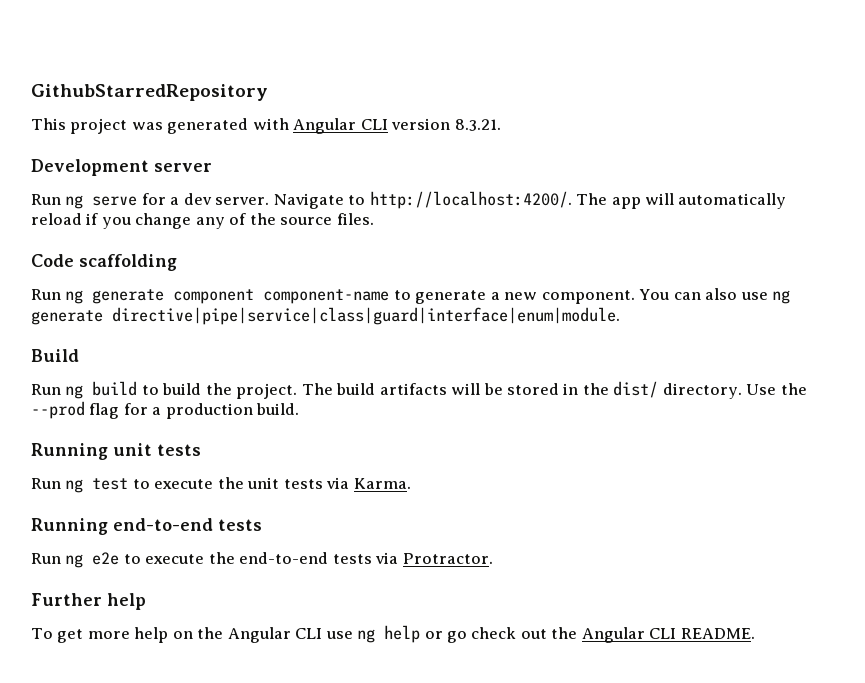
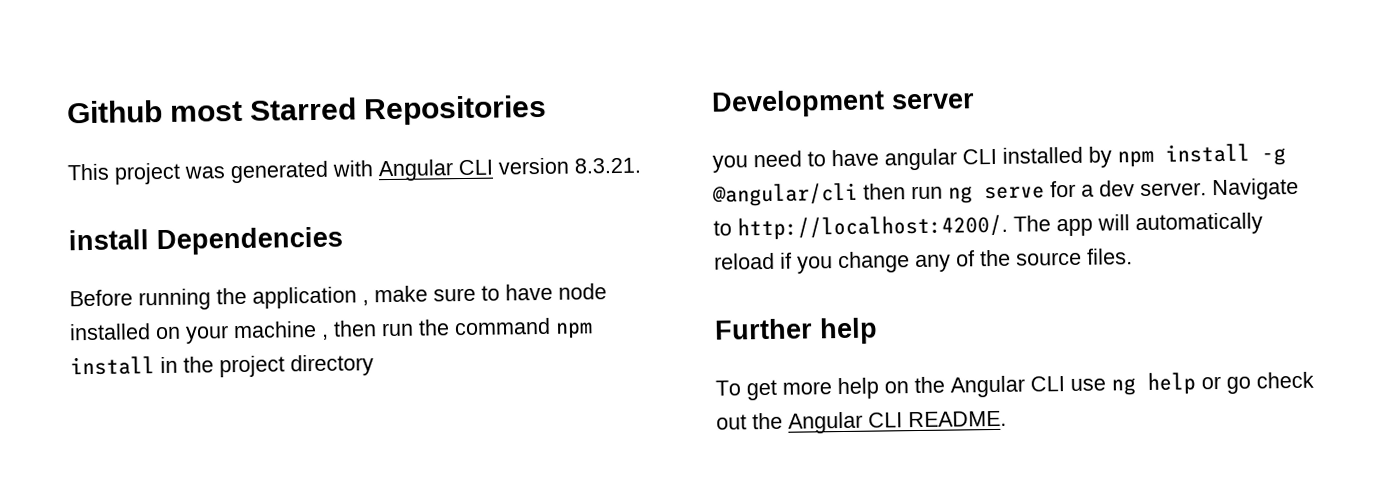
[31,84,268,101] GithubStarredRepository -> [66,94,548,126] Github most Starred Repositories
[31,159,212,176] [31,194,61,205] Development server // Run -> [68,226,343,256] [69,283,607,311] [69,317,593,344] [70,354,374,378] [711,89,975,118] [712,143,1286,173] [712,182,943,207] install Dependencies // Before running the application , make sure to have node installed on your machine , then run the command npm install in the project directory // Development server // you need to have angular CLI installed by npm install -g @angular/cli then run
[31,254,177,271] [31,288,790,304] [31,307,620,325] [31,349,79,362] [31,381,807,399] [31,401,300,419] [31,443,201,460] [31,477,411,493] [31,518,262,535] [31,552,493,568] // Code scaffolding // Run ng generate component component-name to generate a new component. You can also use ng generate directive|pipe|service|class|guard|interface|enum|module. // Build // Run ng build to build the project. The build artifacts will be stored in the dist/ directory. Use the --prod flag for a production build. // Running unit tests // Run ng test to execute the unit tests via Karma. // Running end-to-end tests // Run ng e2e to execute the end-to-end tests via Protractor. -> (1133, 256) none

